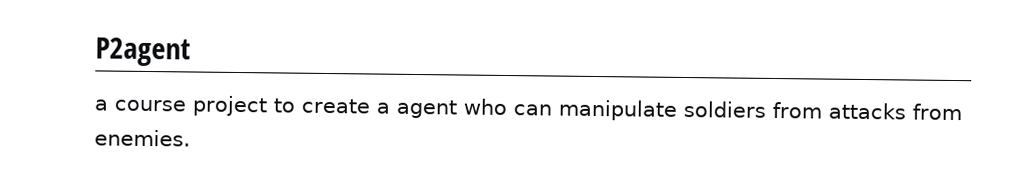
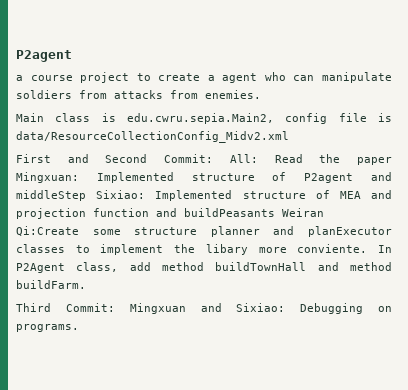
(191, 138) none -> [16,113,392,124] [16,131,289,143] [16,154,393,165] [16,172,393,183] [16,190,393,201] [16,208,324,219] [16,226,392,237] [16,244,393,255] [16,262,392,273] [16,280,86,289] [16,303,392,314] [16,324,79,332] // Main class is edu.cwru.sepia.Main2, config file is data/ResourceCollectionConfig_Midv2.xml // First and Second Commit: All: Read the paper Mingxuan: Implemented structure of P2agent and middleStep Sixiao: Implemented structure of MEA and projection function and buildPeasants Weiran Qi:Create some structure planner and planExecutor classes to implement the libary more conviente. In P2Agent class, add method buildTownHall and method buildFarm. // Third Commit: Mingxuan and Sixiao: Debugging on programs.

